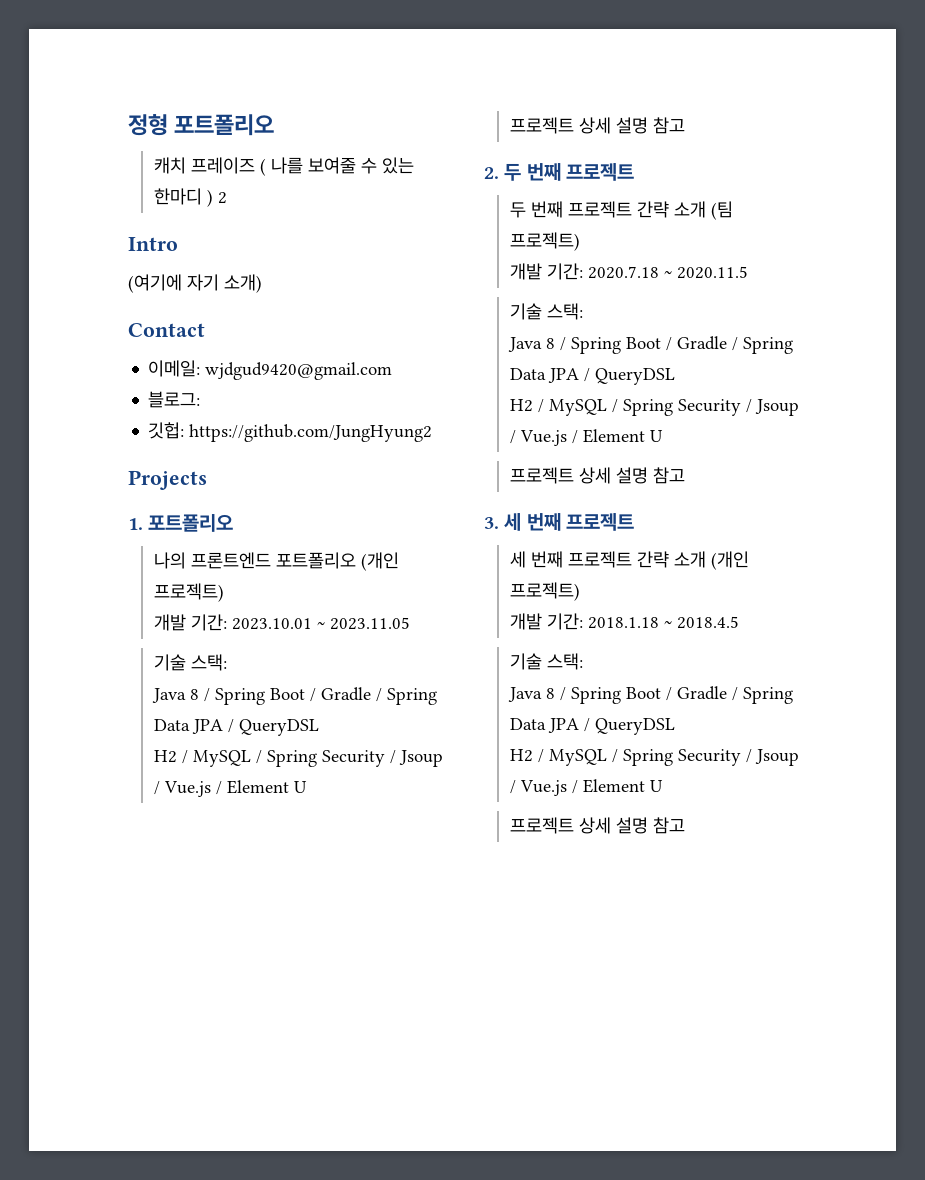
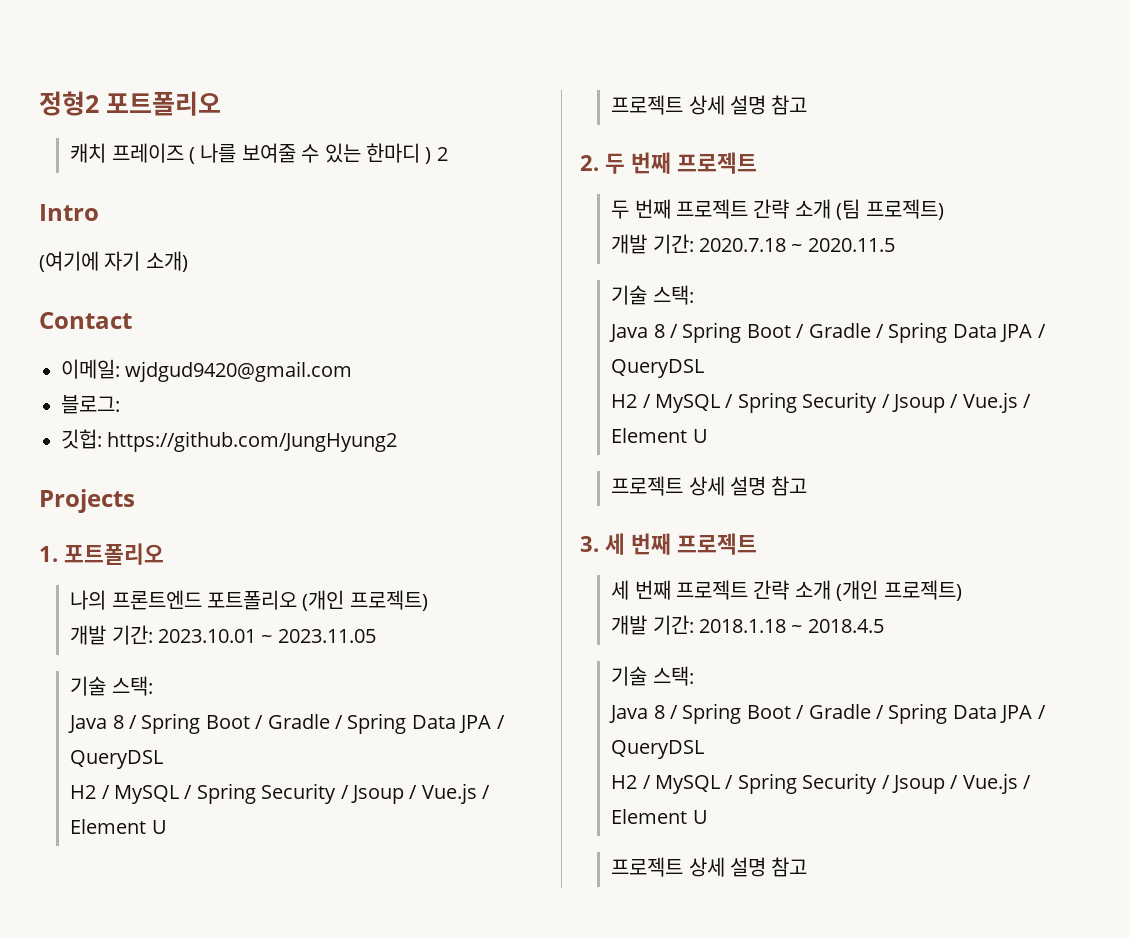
[128,114,168,136] 정형 -> [39,91,99,116] 정형2

